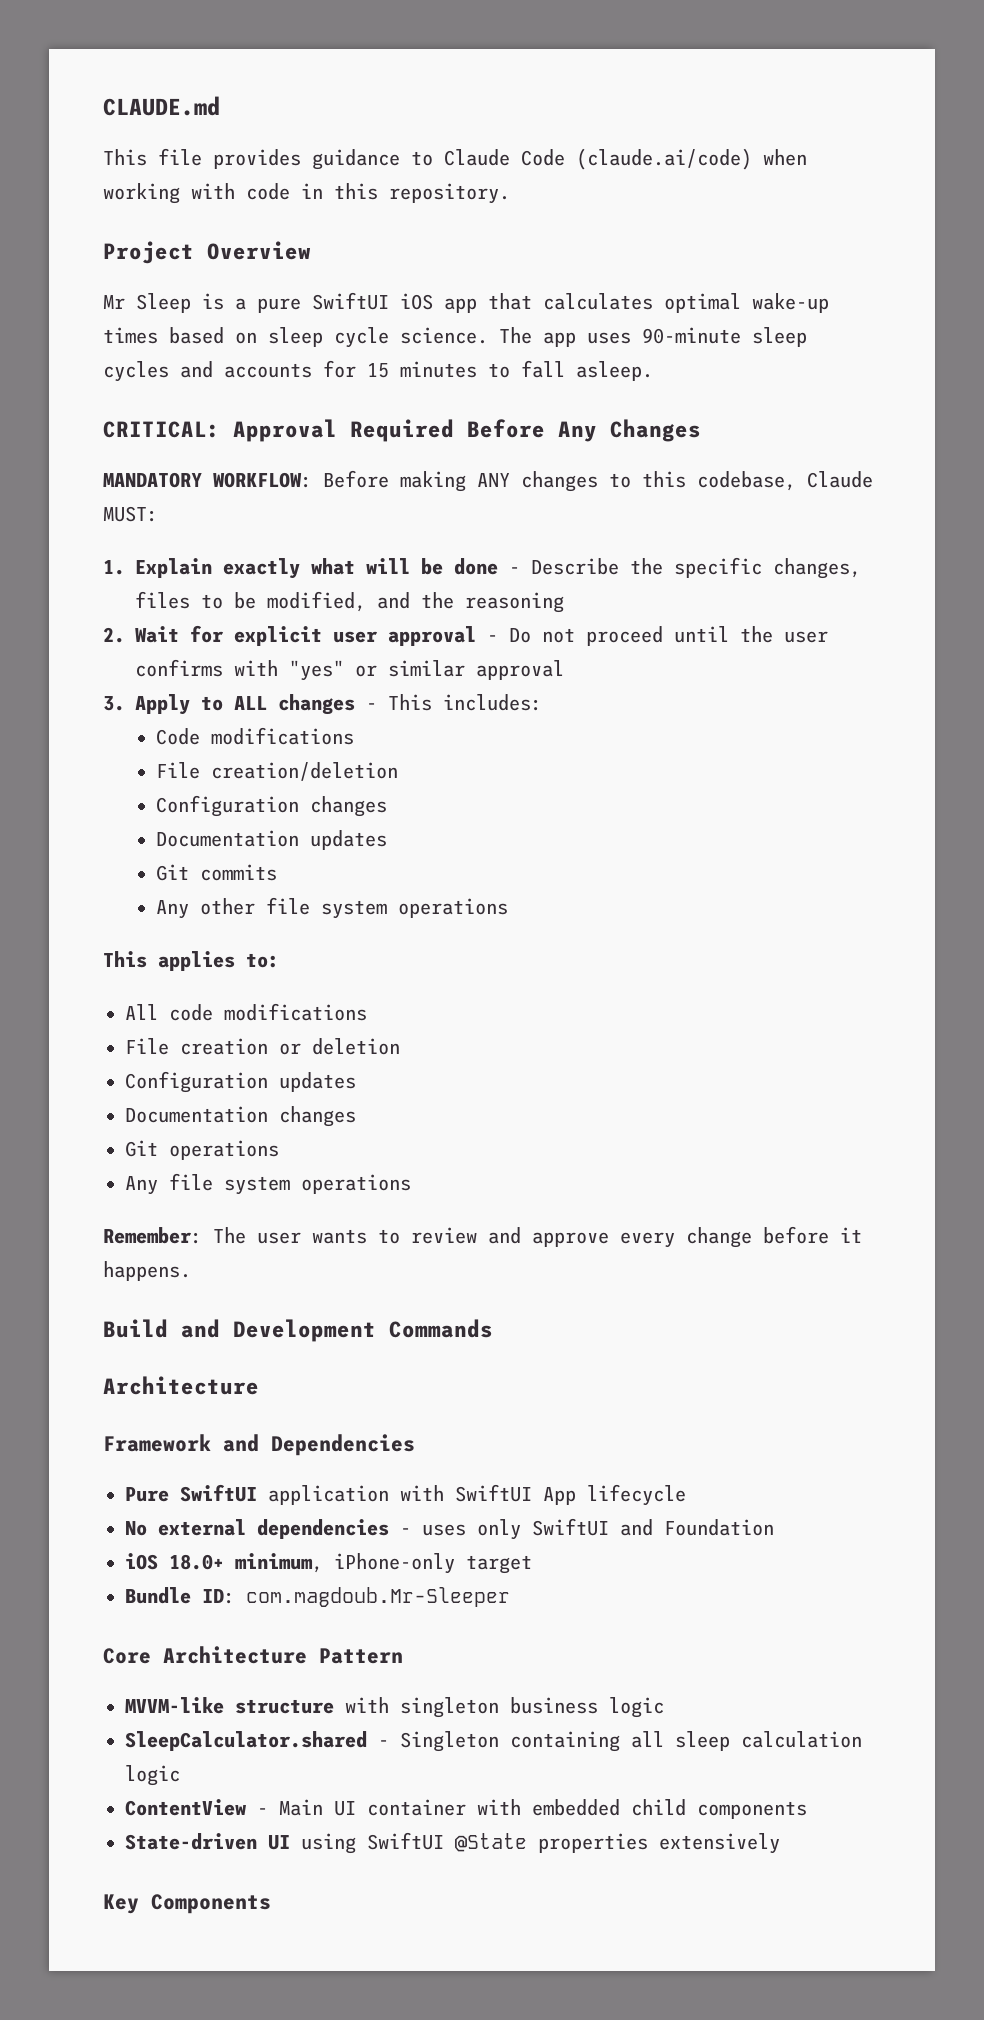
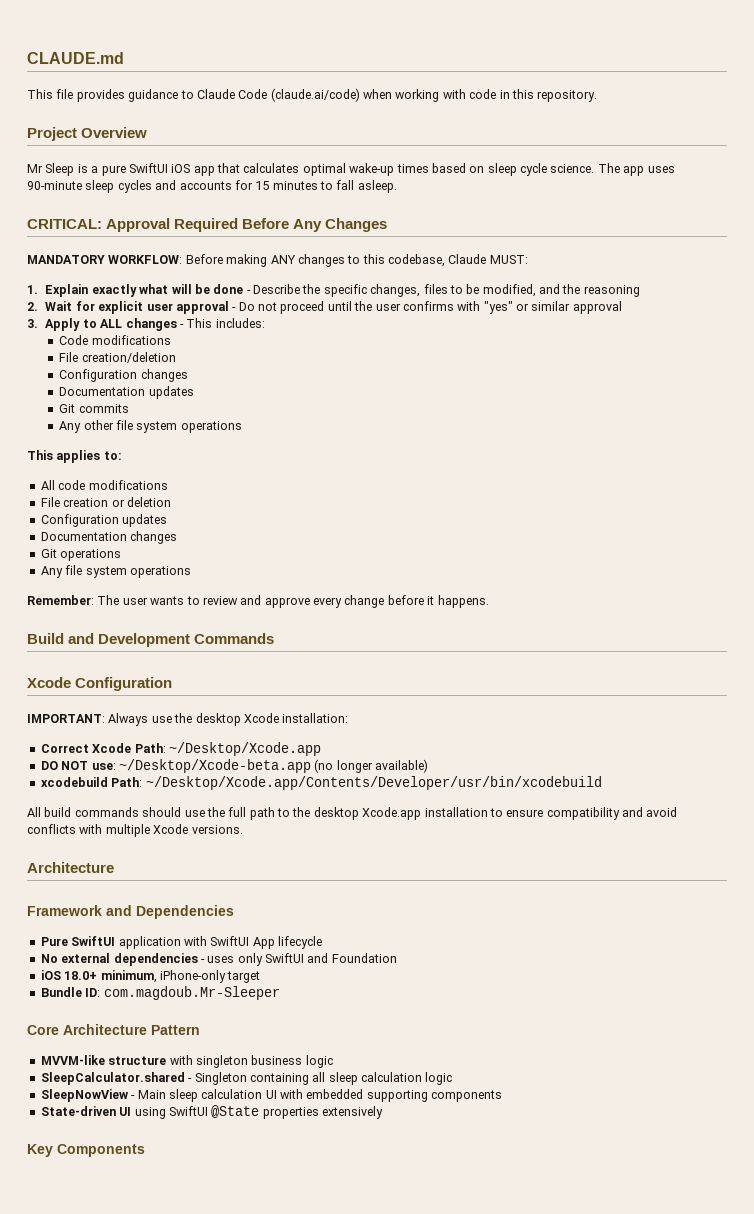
(493, 1328) none -> [27,677,173,691] [27,713,349,726] [40,742,321,756] [40,759,428,773] [40,776,602,790] [27,807,678,820] [27,824,243,837] // Xcode Configuration // IMPORTANT: Always use the desktop Xcode installation: // Correct Xcode Path: ~/Desktop/Xcode.app // DO NOT use: ~/Desktop/Xcode-beta.app (no longer available) // xcodebuild Path: ~/Desktop/Xcode.app/Contents/Developer/usr/bin/xcodebuild // All build commands should use the full path to the desktop Xcode.app installation to ensure compatibility and avoid conflicts with multiple Xcode versions.
[125,1799,246,1816] ContentView -> [40,1089,128,1102] SleepNowView
[334,1799,466,1816] UI container -> [168,1089,277,1102] sleep calculation UI
[631,1799,686,1816] child -> [366,1090,428,1102] supporting

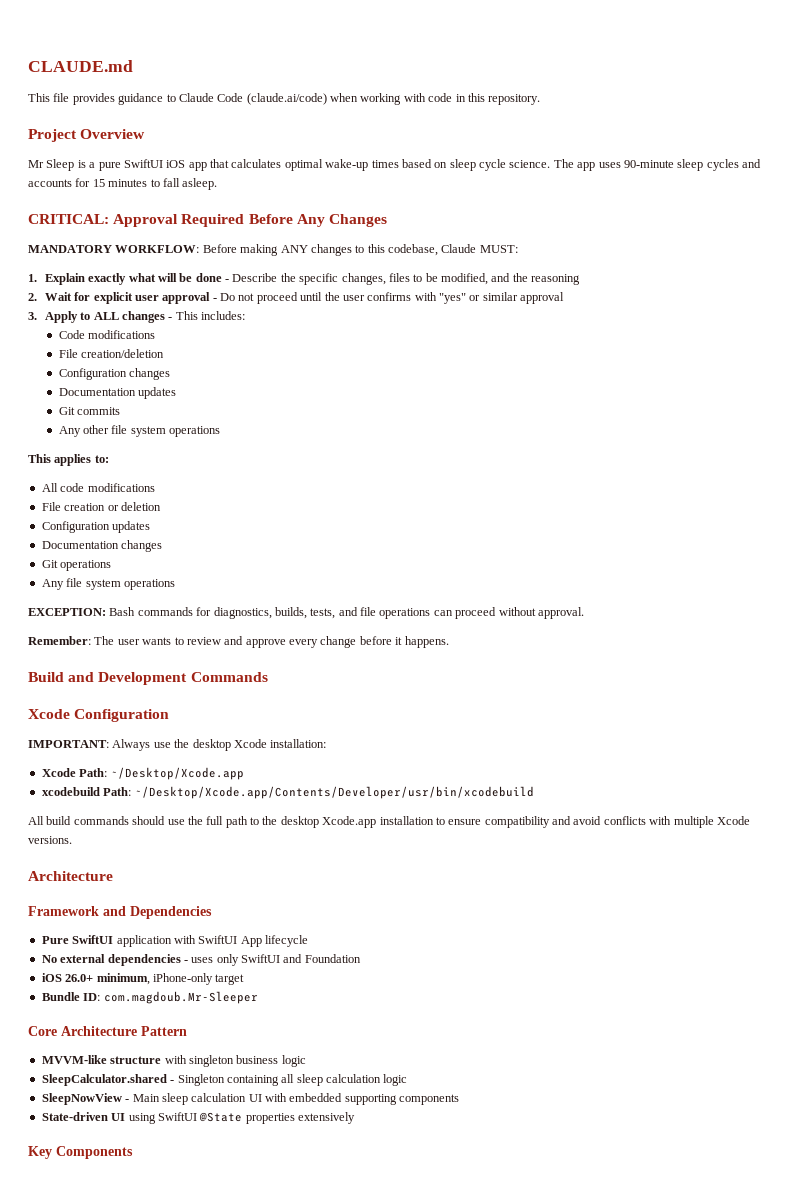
(191, 572) none -> [28,607,584,619] // EXCEPTION: Bash commands for diagnostics, builds, tests, and file operations can proceed without approval.
[40,744,89,753] Correct -> (327, 743) none
[40,759,428,773] // DO NOT use: ~/Desktop/Xcode-beta.app (no longer available) -> (244, 773) none
[64,971,98,980] 18.0+ -> [65,974,94,982] 26.0+

